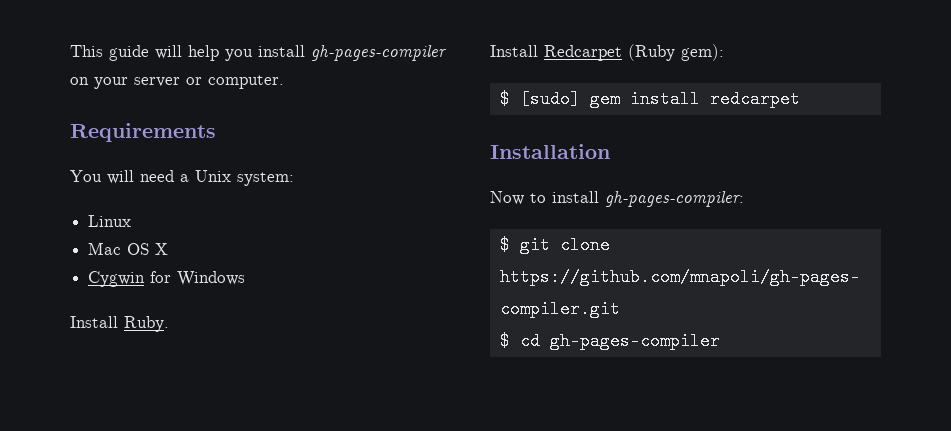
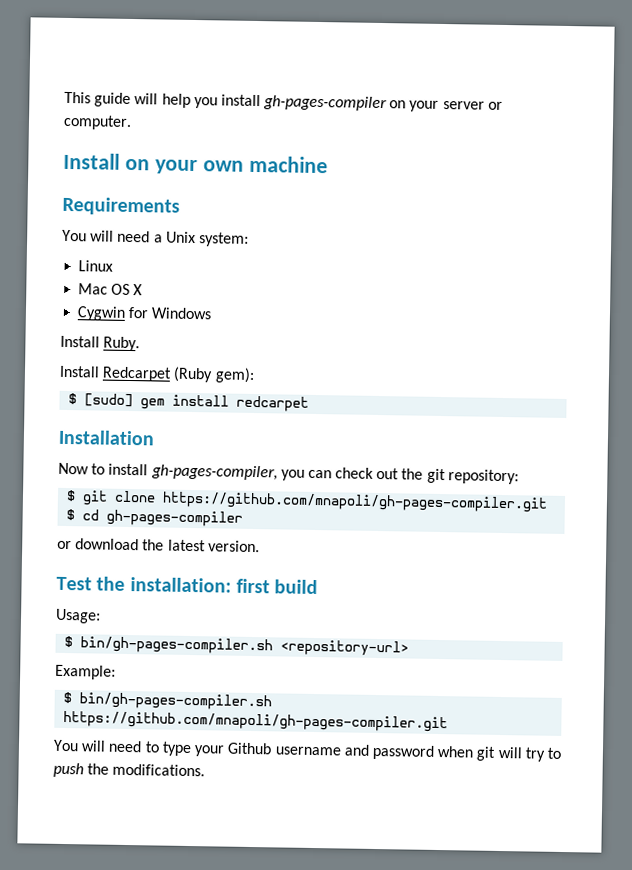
(284, 82) none -> [63,152,328,175] // Install on your own machine
[605,191,744,207] gh-pages-compiler: -> [150,464,519,485] gh-pages-compiler, you can check out the git repository:
(720, 341) none -> [57,538,260,553] [56,576,319,595] [55,608,101,624] [64,635,410,657] [55,664,116,680] [63,691,273,711] [63,710,449,733] [53,739,562,762] [53,762,206,778] // or download the latest version. // Test the installation: first build // Usage: // $ bin/gh-pages-compiler.sh <repository-url> // Example: // $ bin/gh-pages-compiler.sh https://github.com/mnapoli/gh-pages-compiler.git // You will need to type your Github username and password when git will try to push the modifications.

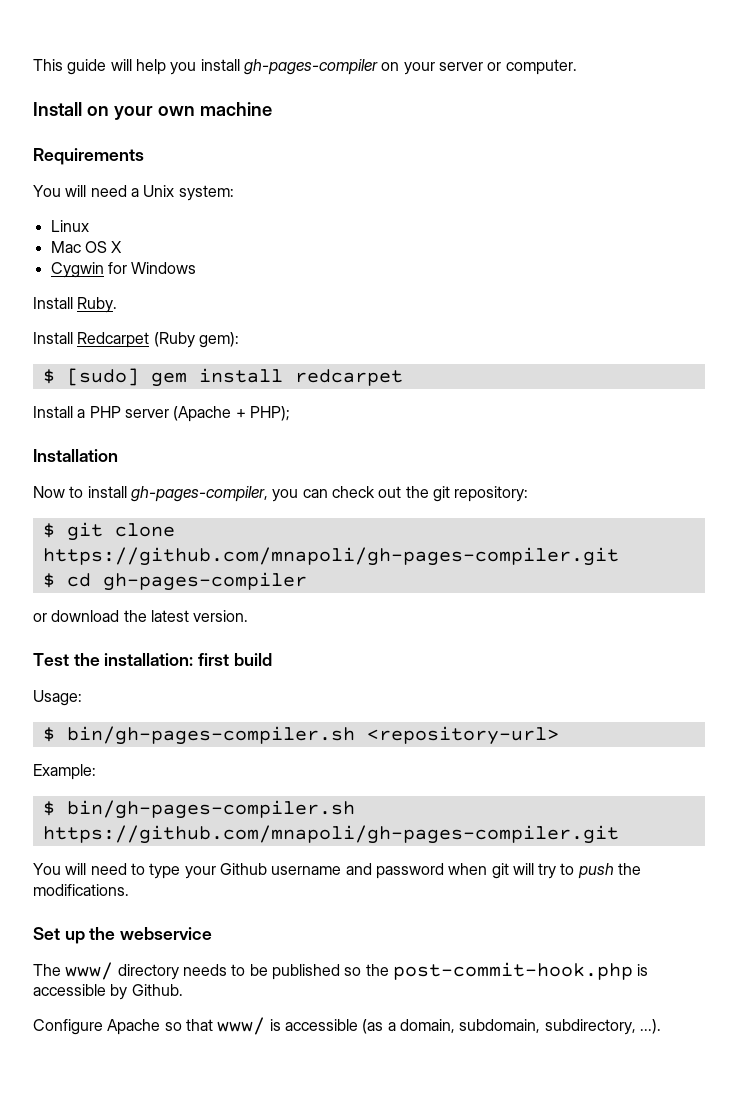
(310, 403) none -> [33,406,290,422] // Install a PHP server (Apache + PHP);
(206, 770) none -> [33,927,213,944] [33,962,649,980] [33,984,183,1000] [33,1017,661,1035] // Set up the webservice // The www/ directory needs to be published so the post-commit-hook.php is accessible by Github. // Configure Apache so that www/ is accessible (as a domain, subdomain, subdirectory, ...).

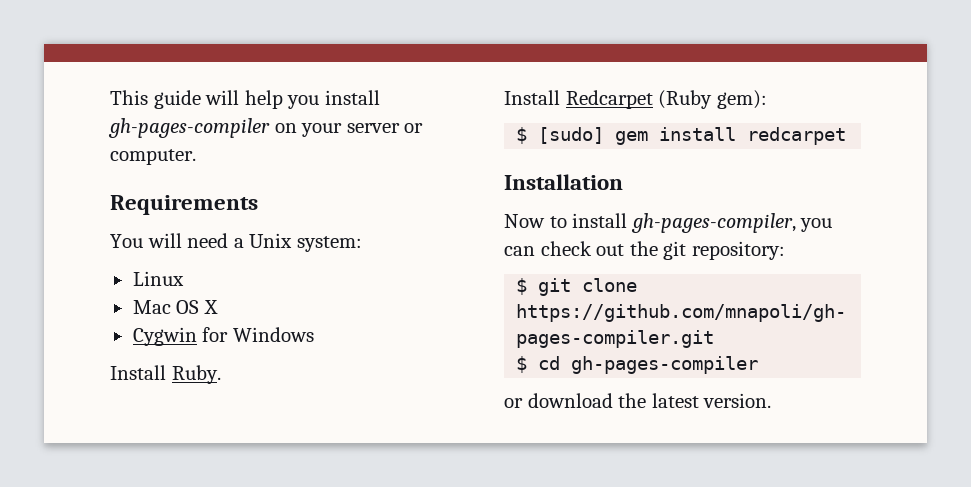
[33,102,272,120] // Install on your own machine -> (196, 157) none
[33,406,290,422] // Install a PHP server (Apache + PHP); -> (847, 136) none
[33,653,272,666] [33,690,82,706] [42,726,559,745] [33,764,96,780] [42,800,355,819] [42,825,619,844] [33,863,642,879] [33,884,129,896] [33,927,213,944] [33,962,649,980] [33,984,183,1000] [33,1017,661,1035] // Test the installation: first build // Usage: // $ bin/gh-pages-compiler.sh <repository-url> // Example: // $ bin/gh-pages-compiler.sh https://github.com/mnapoli/gh-pages-compiler.git // You will need to type your Github username and password when git will try to push the modifications. // Set up the webservice // The www/ directory needs to be published so the post-commit-hook.php is accessible by Github. // Configure Apache so that www/ is accessible (as a domain, subdomain, subdirectory, ...). -> (772, 400) none

